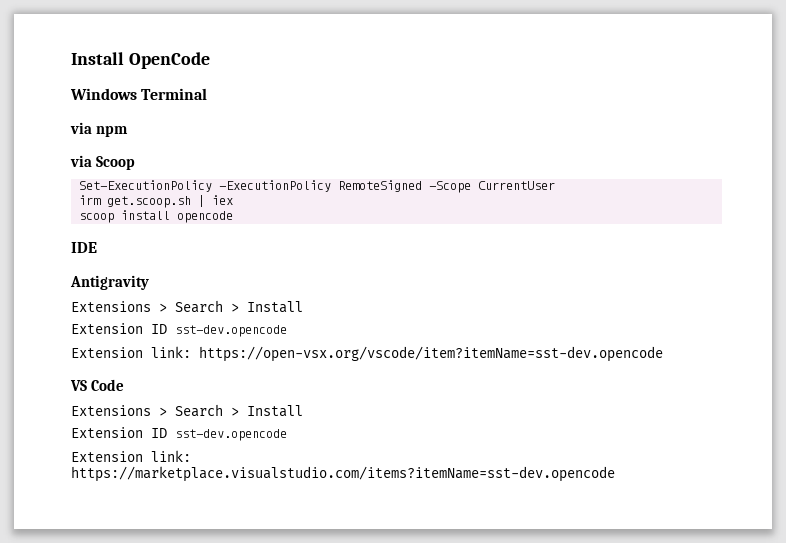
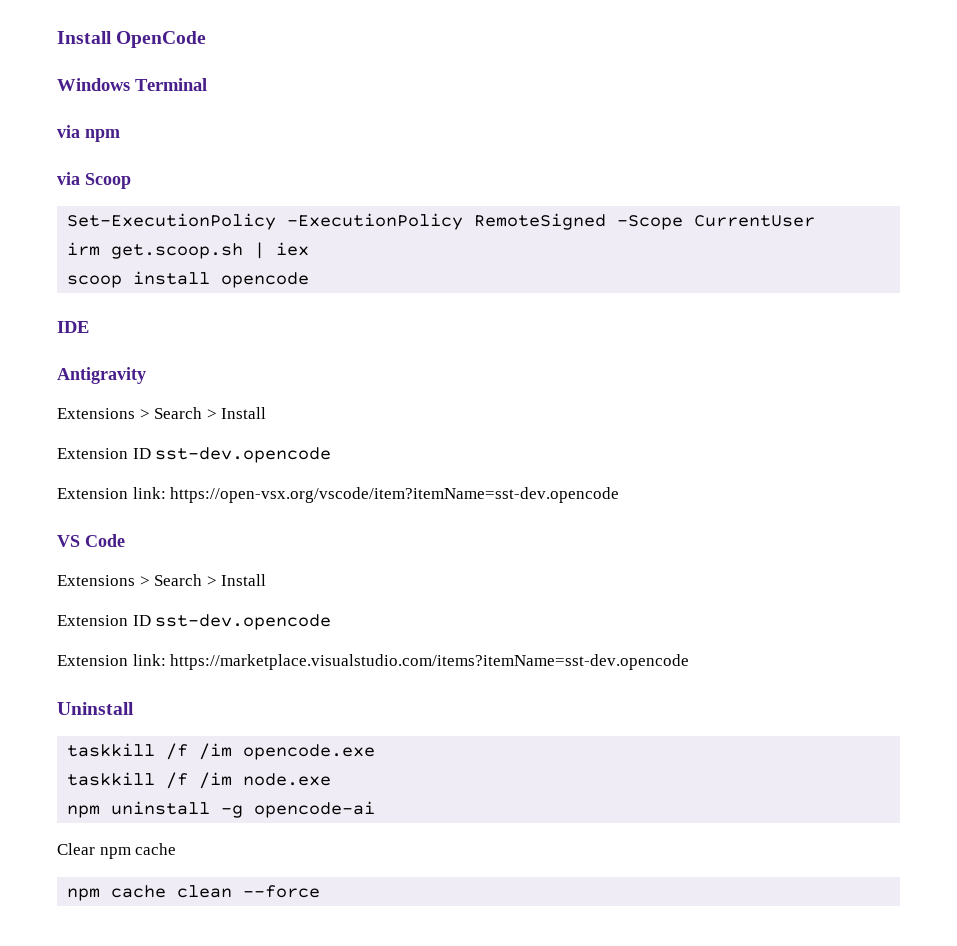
(615, 474) none -> [57,702,134,715] [67,743,376,760] [67,772,332,789] [67,801,376,818] [57,843,177,859] [67,885,321,901] // Uninstall // taskkill /f /im opencode.exe // taskkill /f /im node.exe // npm uninstall -g opencode-ai // Clear npm cache // npm cache clean --force

